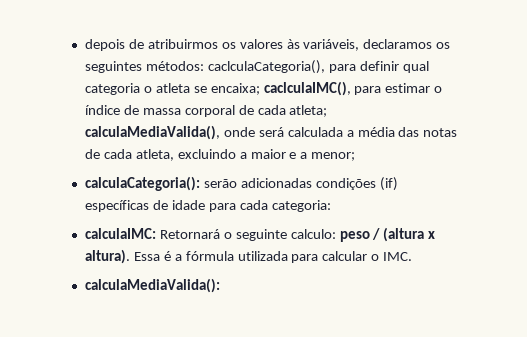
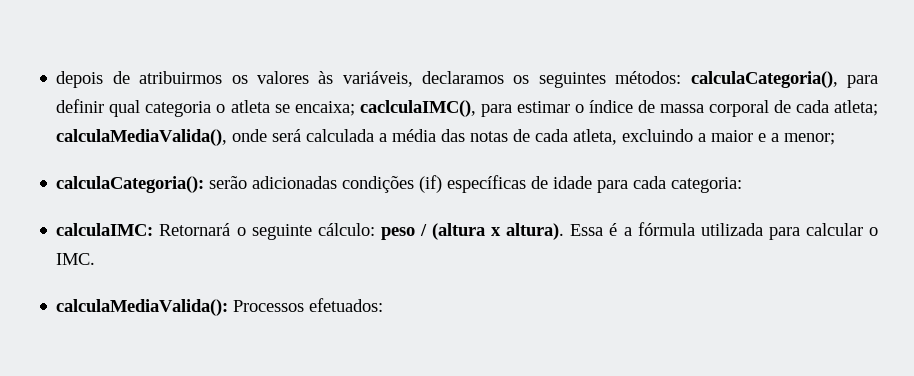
[207,60,325,74] caclculaCategoria(), -> [690,71,838,88] calculaCategoria(),
[290,229,336,239] calculo: -> [317,223,375,236] cálculo:
(220, 285) none -> [233,298,384,312] Processos efetuados:

